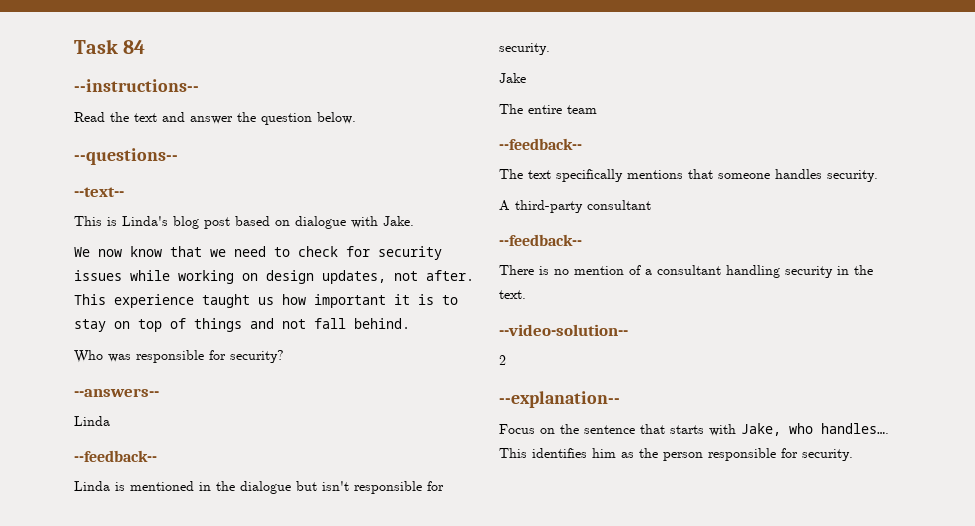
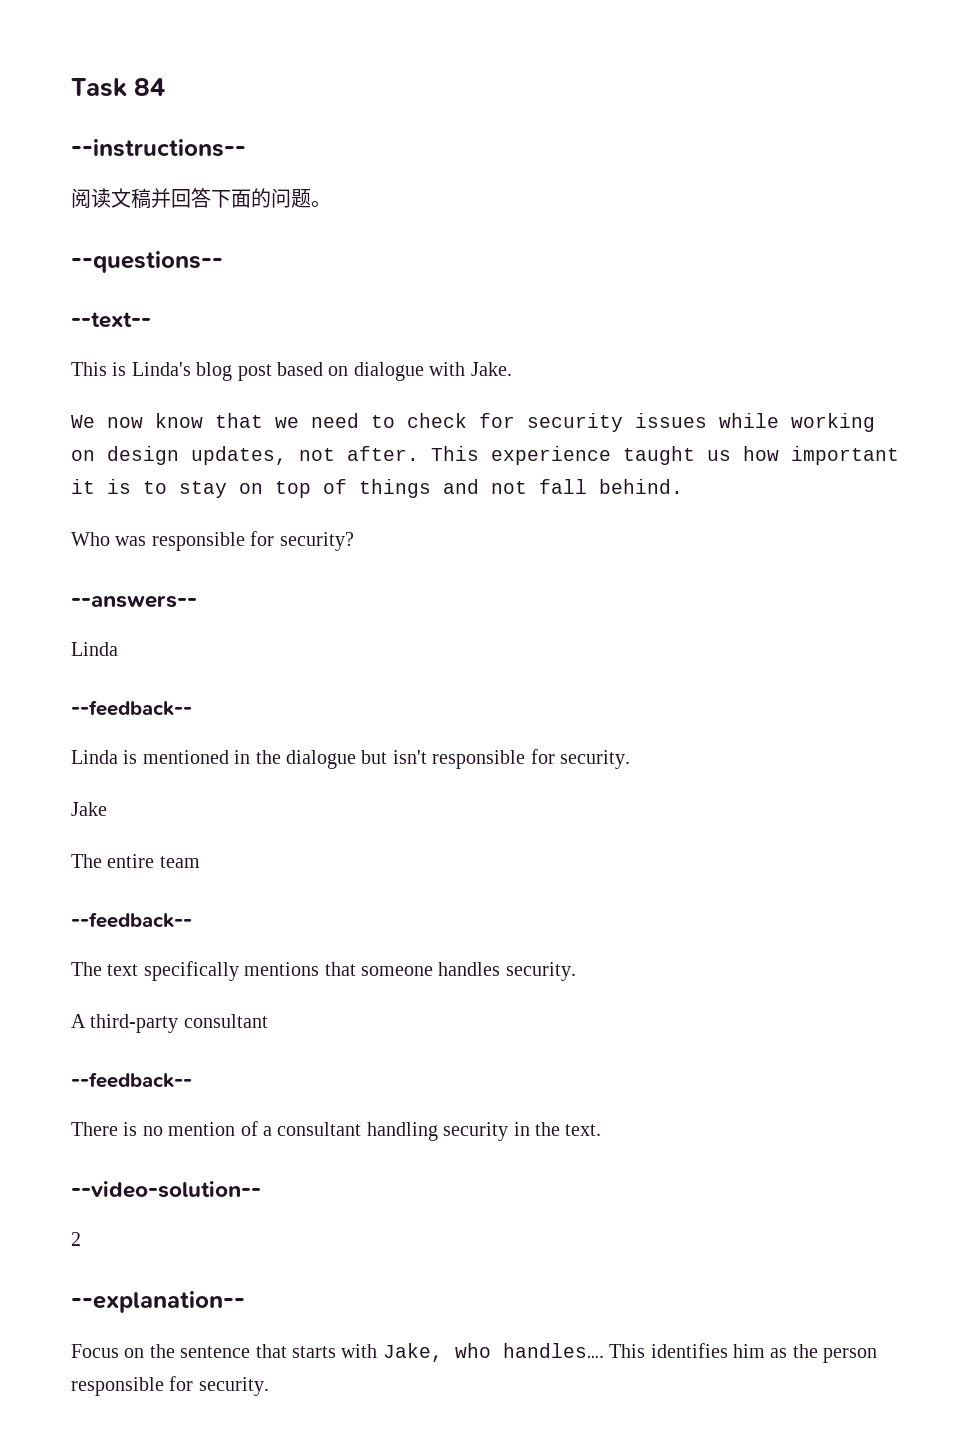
[74,112,356,125] Read the text and answer the question below. -> [71,188,331,209] 阅读文稿并回答下面的问题。

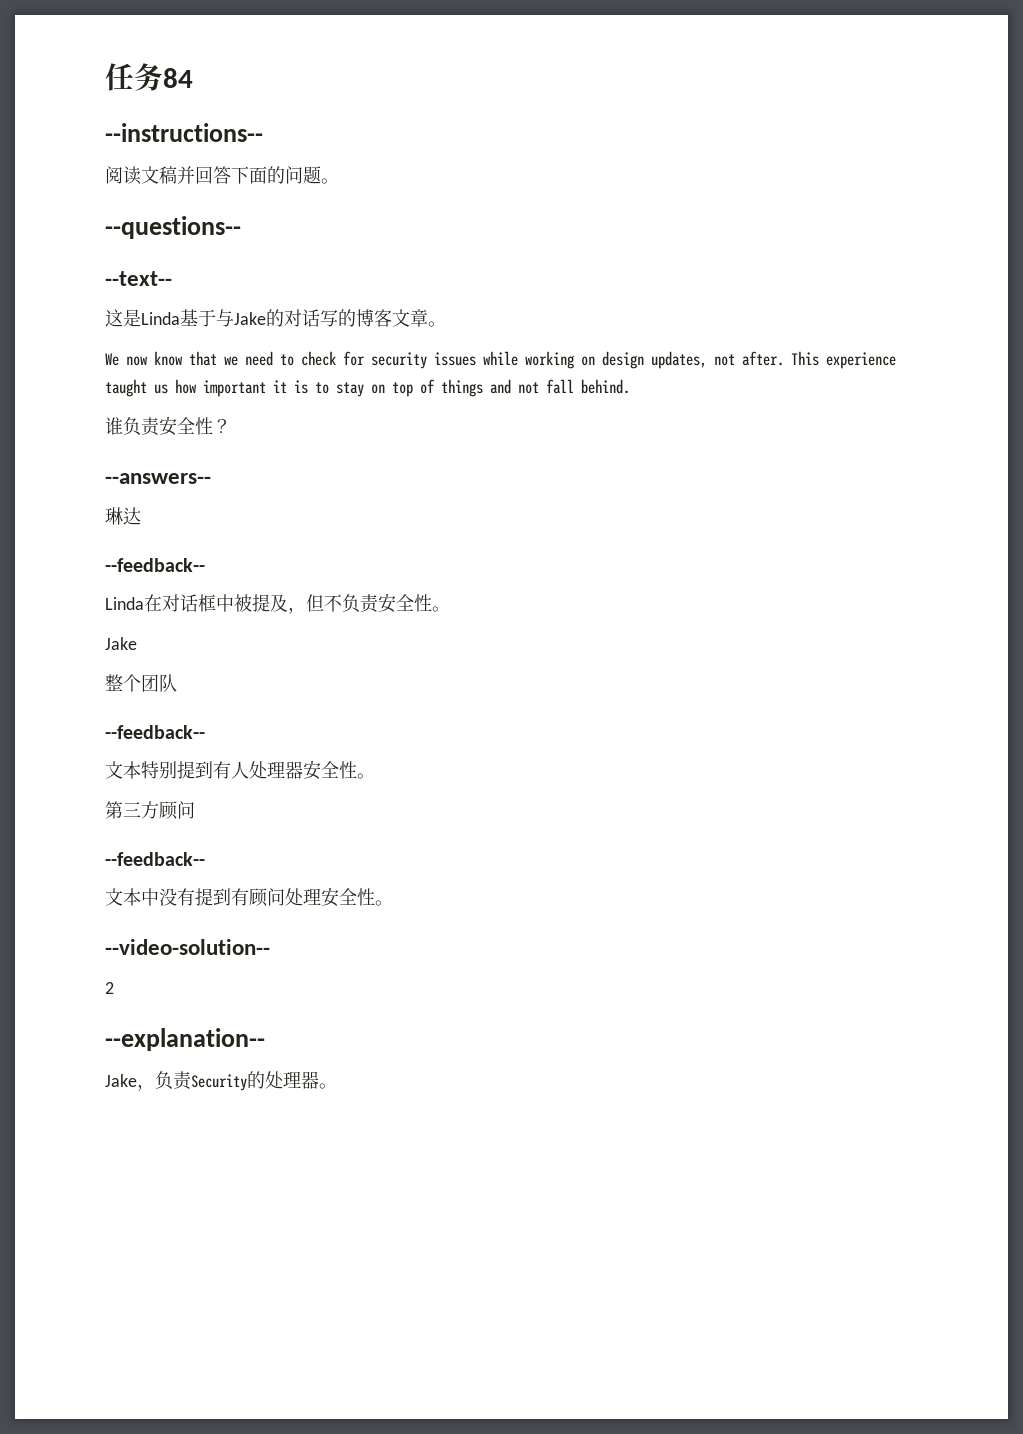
[71,78,127,97] Task -> [105,63,163,91] 任务
[71,362,512,381] This is Linda's blog post based on dialogue with Jake. -> [105,309,446,327] 这是Linda基于与Jake的对话写的博客文章。
[71,531,354,551] Who was responsible for security? -> [105,416,231,436] 谁负责安全性？
[71,642,118,656] Linda -> [105,507,141,525] 琳达
[123,749,630,769] [71,802,107,816] [71,854,200,868] [71,912,192,928] [71,961,576,981] [71,1014,268,1033] [71,1072,192,1088] [71,1121,602,1141] [71,1181,261,1198] [71,1232,81,1246] [71,1291,245,1313] [71,1343,878,1363] [71,1376,269,1396] is mentioned in the dialogue but isn't responsible for security. // Jake // The entire team // --feedback-- // The text specifically mentions that someone handles security. // A third-party consultant // --feedback-- // There is no mention of a consultant handling security in the text. // --video-solution-- // 2 // --explanation-- // Focus on the sentence that starts with Jake, who handles…. This identifies him as the person responsible for security. -> [144,593,450,614] [105,637,137,650] [105,674,177,692] [105,725,205,739] [105,760,375,780] [105,801,195,820] [105,852,205,866] [105,887,393,907] [105,939,270,955] [105,982,114,994] [105,1028,265,1051] [105,1071,337,1091] 在对话框中被提及，但不负责安全性。 // Jake // 整个团队 // --feedback-- // 文本特别提到有人处理器安全性。 // 第三方顾问 // --feedback-- // 文本中没有提到有顾问处理安全性。 // --video-solution-- // 2 // --explanation-- // Jake，负责Security的处理器。

